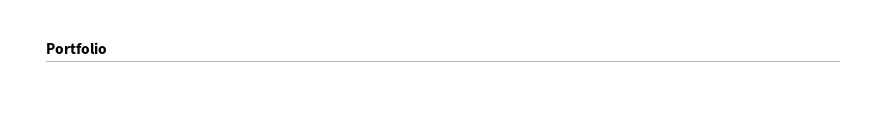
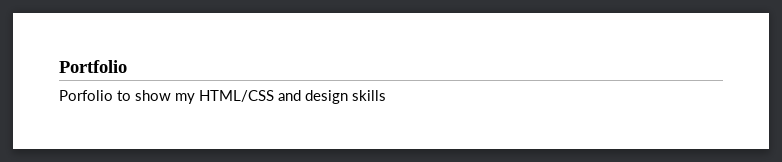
(107, 48) none -> [59,90,386,104] // Porfolio to show my HTML/CSS and design skills

